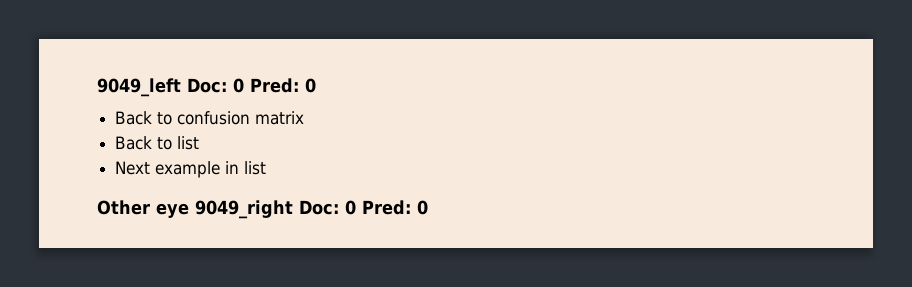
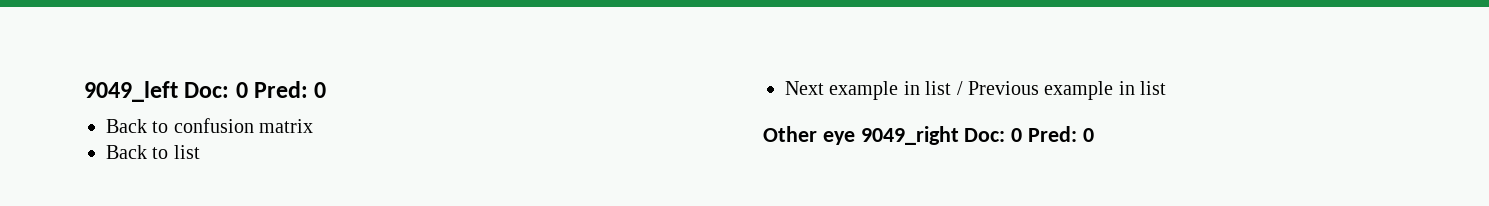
(267, 168) none -> [956,81,1167,100] / Previous example in list

